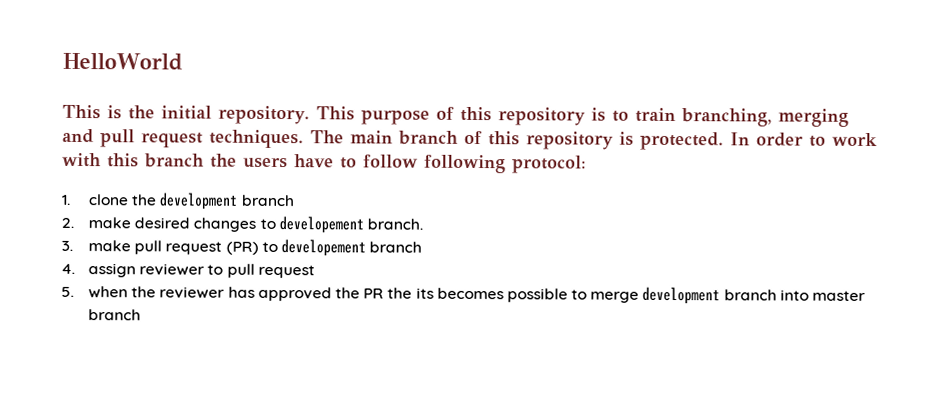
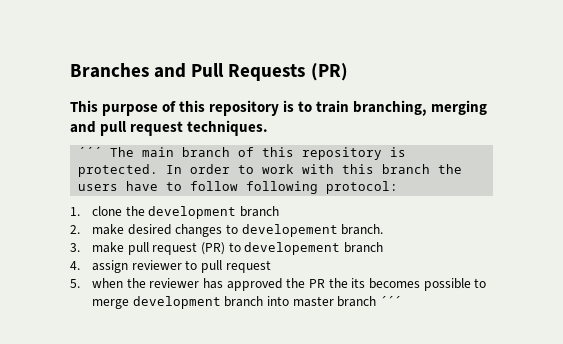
[62,52,183,71] [62,104,310,125] HelloWorld // This is the initial repository. -> [70,63,348,81] Branches and Pull Requests (PR) //
(304, 139) none -> [78,147,103,157] // ´´´
(142, 315) none -> [380,296,402,306] ´´´

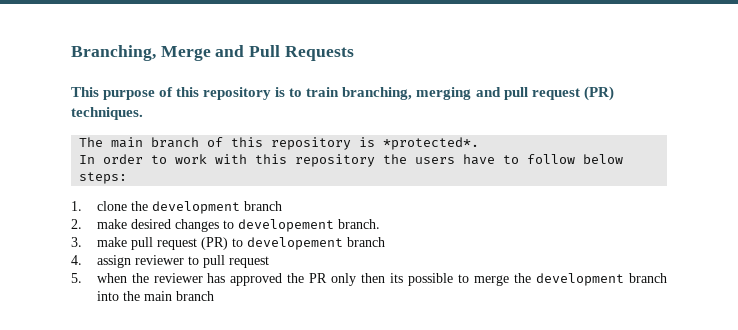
[70,63,149,78] Branches -> [71,45,211,61] Branching, Merge
[310,63,348,81] (PR) -> (354, 53) none
(184, 128) none -> [583,86,614,101] (PR)
[78,147,103,157] ´´´ -> (143, 113) none
[78,164,159,177] protected. -> [383,137,480,150] *protected*. //
[382,164,431,174] branch -> [295,154,376,167] repository
[246,181,399,194] following protocol: -> [583,154,624,164] [79,172,128,184] below steps:
[328,278,420,289] the its becomes -> [331,273,404,286] only then its
(130, 304) none -> [514,273,532,283] the
[292,296,402,307] master branch ´´´ -> [122,291,214,301] the main branch

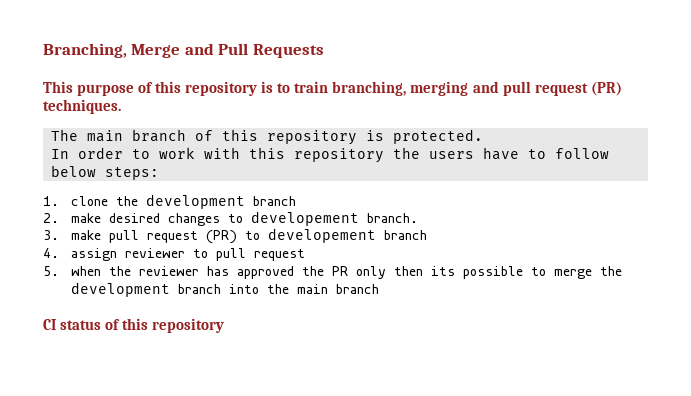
[383,137,480,150] *protected*. -> [393,129,484,144] protected.
(214, 296) none -> [43,318,225,333] // CI status of this repository

